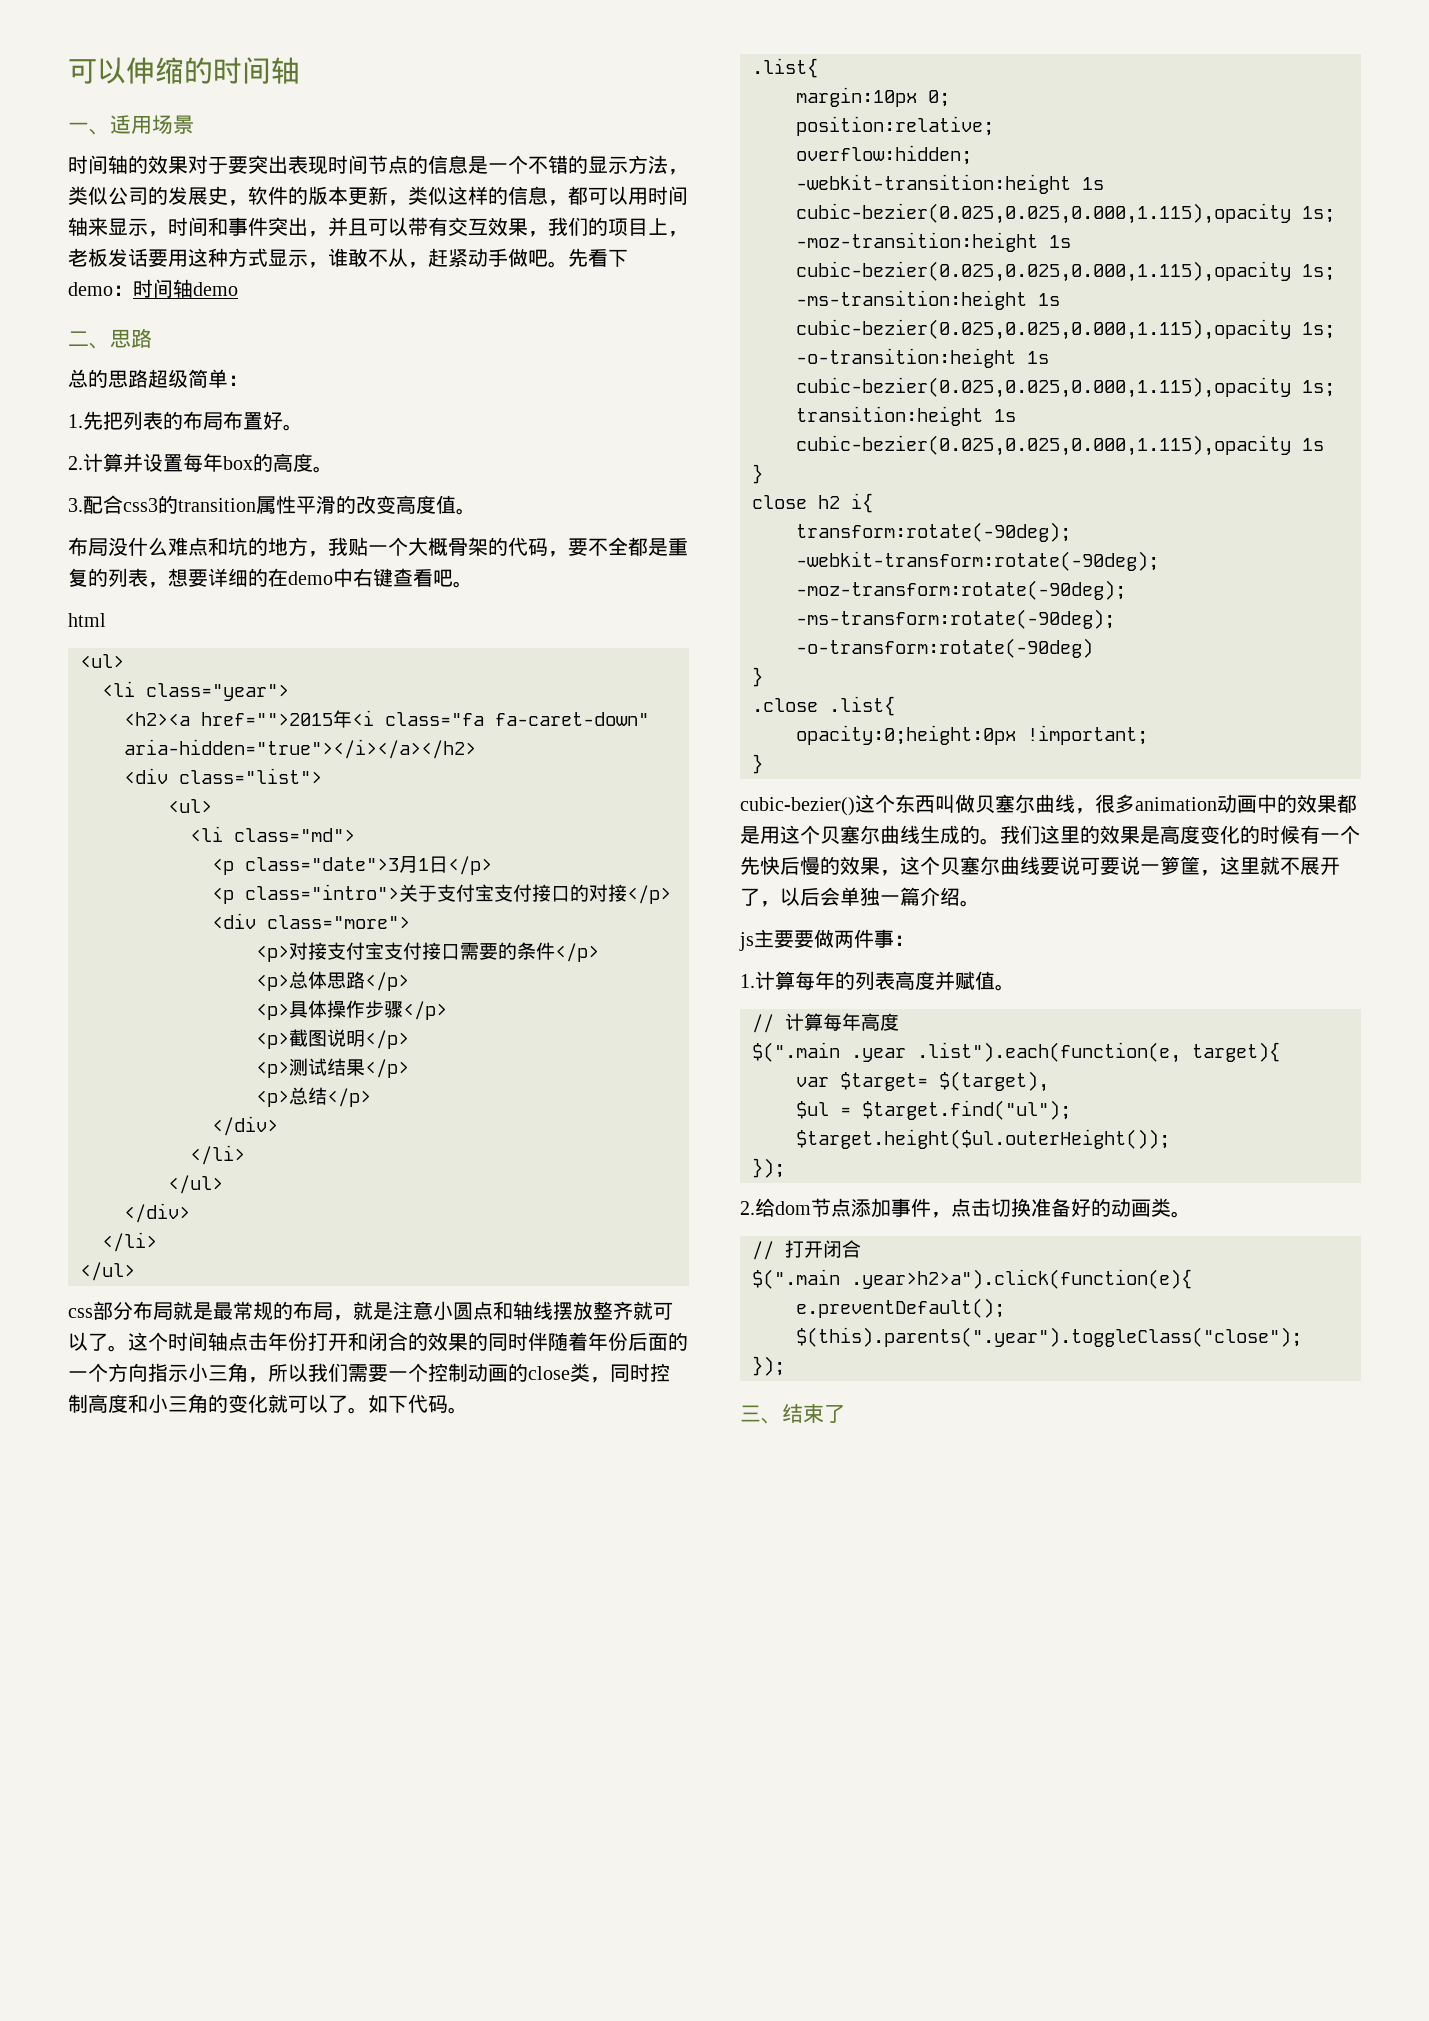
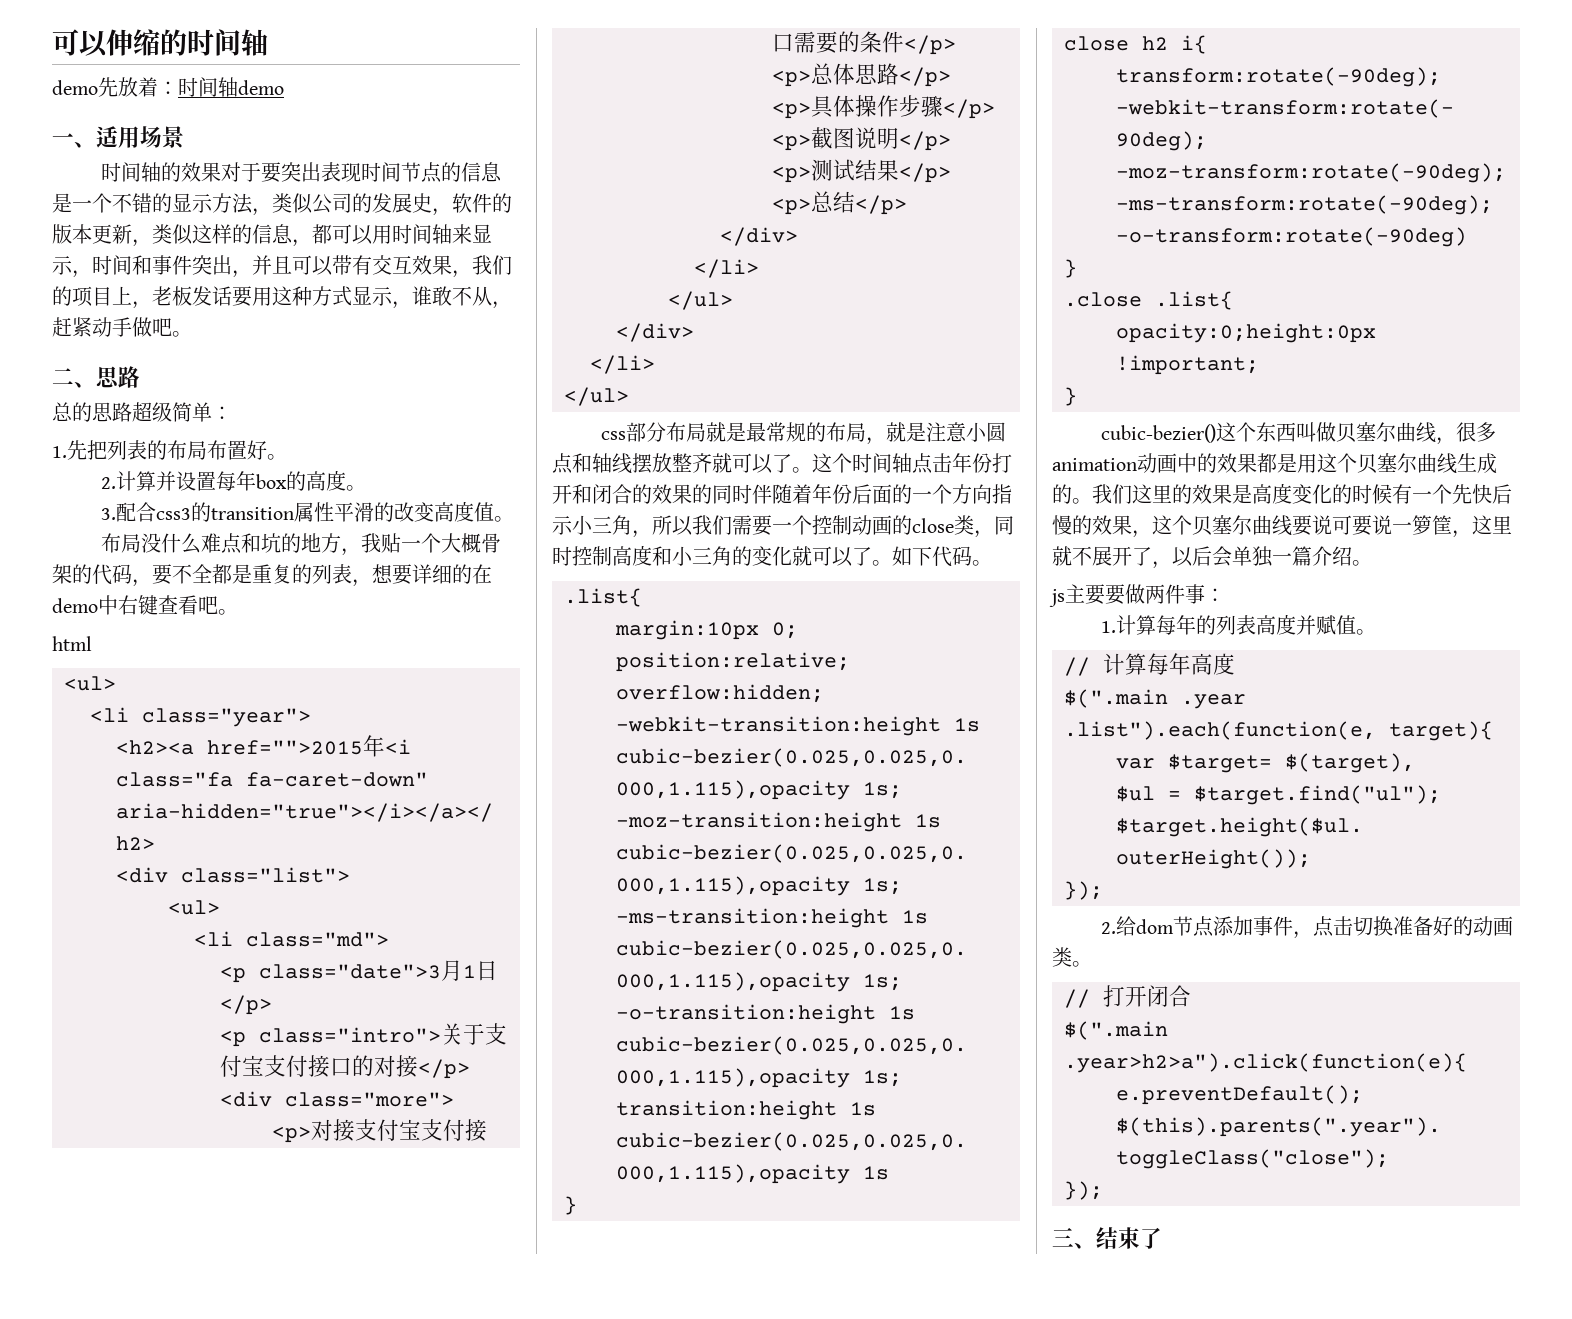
(300, 70) none -> [52,77,284,97] // demo先放着：时间轴demo
[568,248,628,267] [68,279,238,298] 先看下demo：时间轴demo -> (192, 334) none

